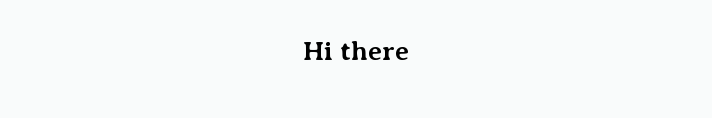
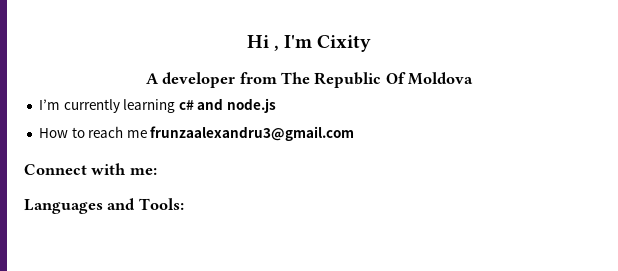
[340,41,410,60] there -> [273,35,372,52] [145,72,474,88] [38,98,277,113] [38,126,355,141] [24,163,157,175] [24,198,184,214] , I'm Cixity // A developer from The Republic Of Moldova // I’m currently learning c# and node.js // How to reach me frunzaalexandru3@gmail.com // Connect with me: // Languages and Tools:

